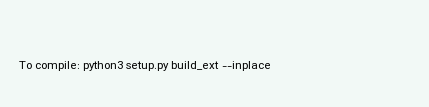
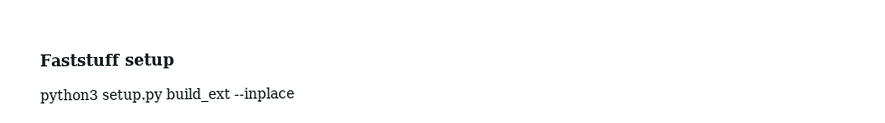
[19,61,81,71] To compile: -> [39,53,175,69] Faststuff setup //

